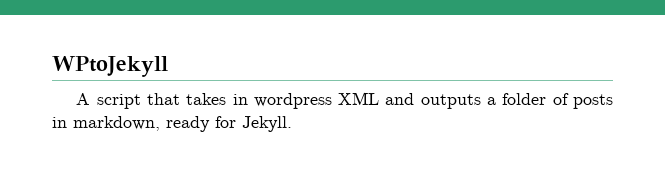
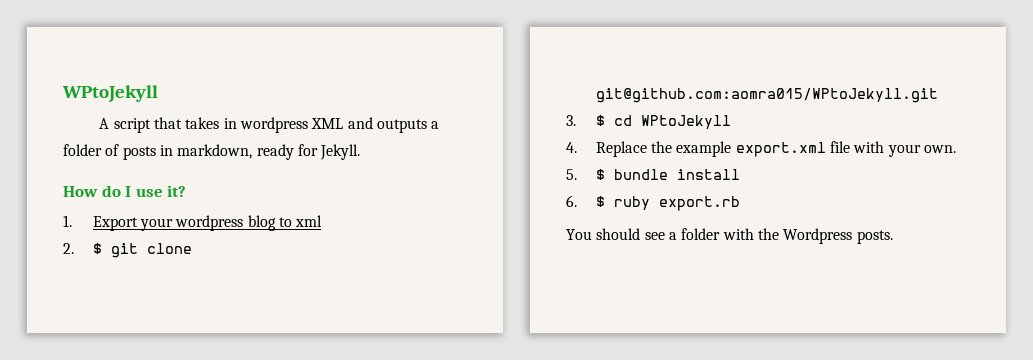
(292, 124) none -> [63,185,187,197] [63,215,323,231] [63,243,192,258] [595,88,938,103] [566,115,731,129] [566,141,956,157] [566,169,740,180] [566,195,740,211] [566,228,893,244] // How do I use it? // 1. Export your wordpress blog to xml // 2. $ git clone git@github.com:aomra015/WPtoJekyll.git // 3. $ cd WPtoJekyll // 4. Replace the example export.xml file with your own. // 5. $ bundle install // 6. $ ruby export.rb // You should see a folder with the Wordpress posts.

